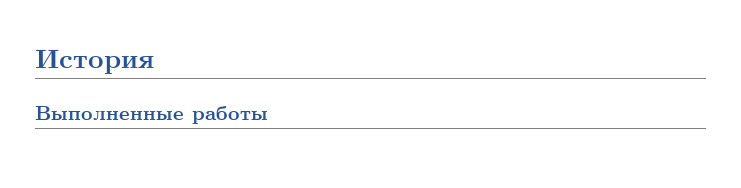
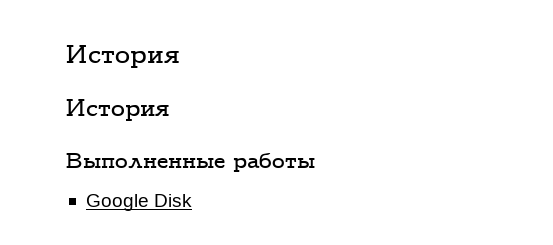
[35,49,154,74] История -> [65,45,180,68] [65,99,170,121] История // История
(268, 115) none -> [85,194,193,211] // Google Disk

